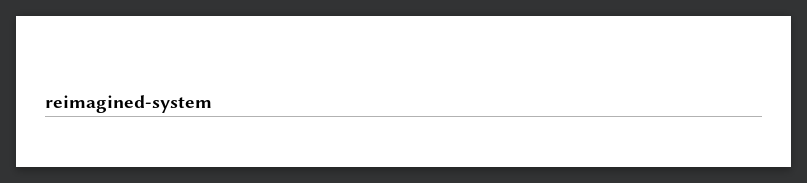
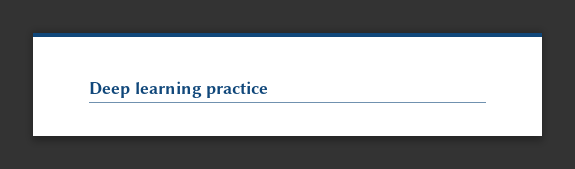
[45,95,212,113] reimagined-system -> [89,81,269,98] Deep learning practice

